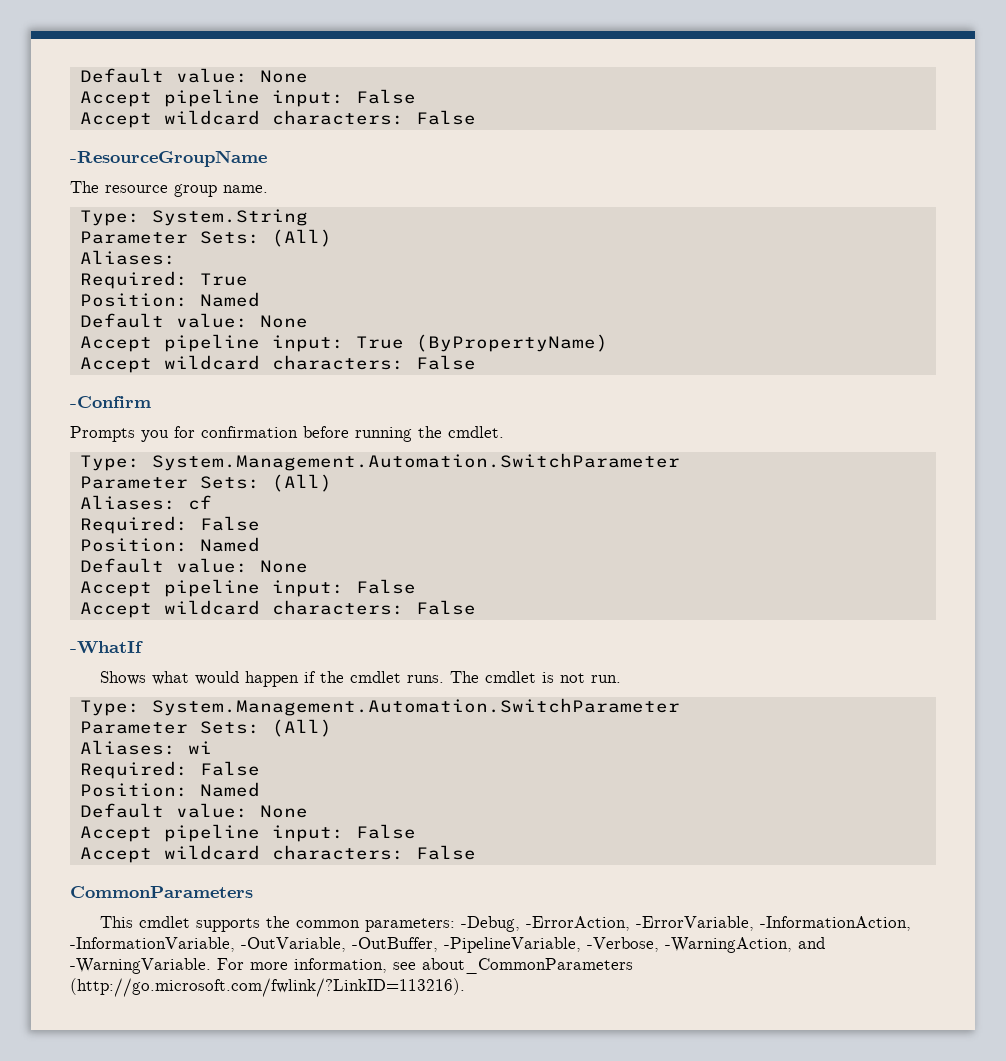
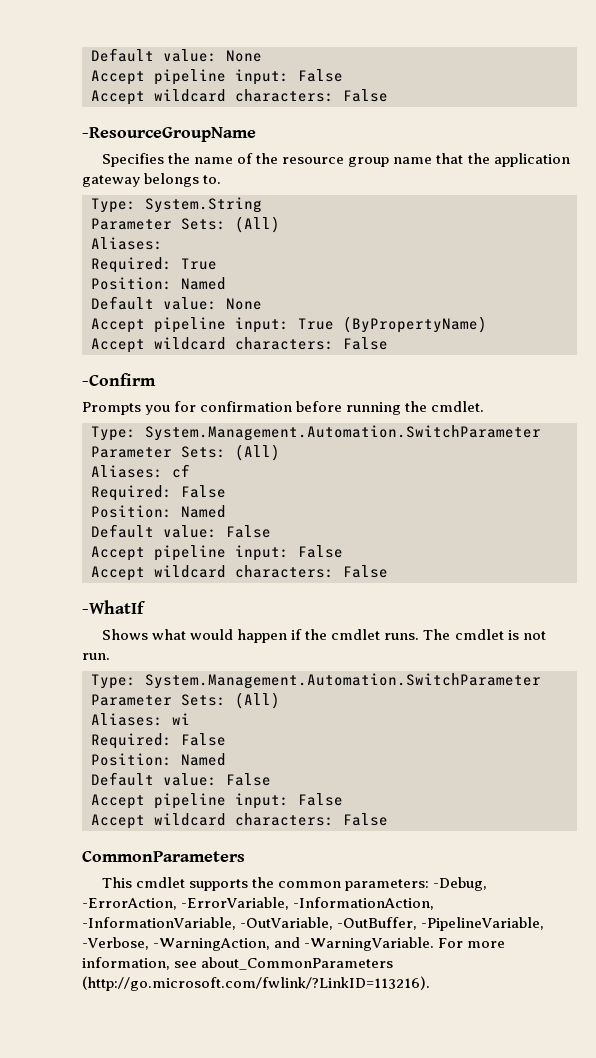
[70,181,268,197] The resource group name. -> [102,153,570,167] [82,173,222,187] Specifies the name of the resource group name that the application gateway belongs to.
[175,558,308,573] value: None -> [163,525,271,538] value: False
[175,803,308,818] value: None -> [163,773,271,786] value: False

